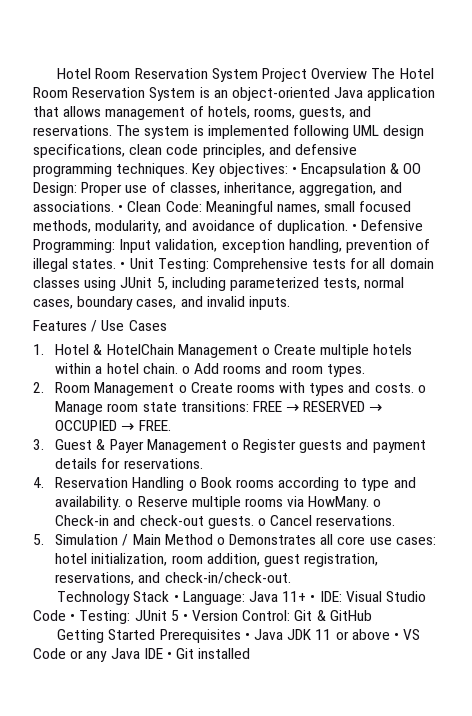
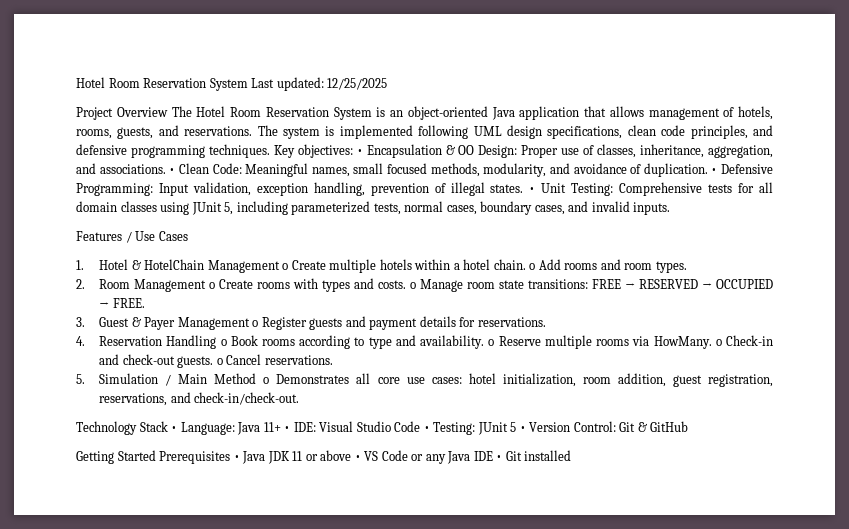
[57,68,258,82] Hotel Room Reservation System -> [76,77,388,91] Hotel Room Reservation System Last updated: 12/25/2025 //

